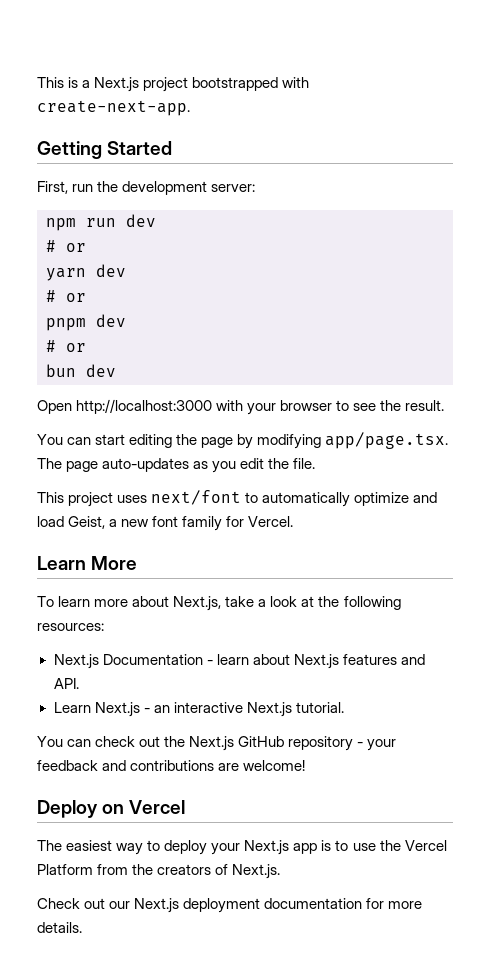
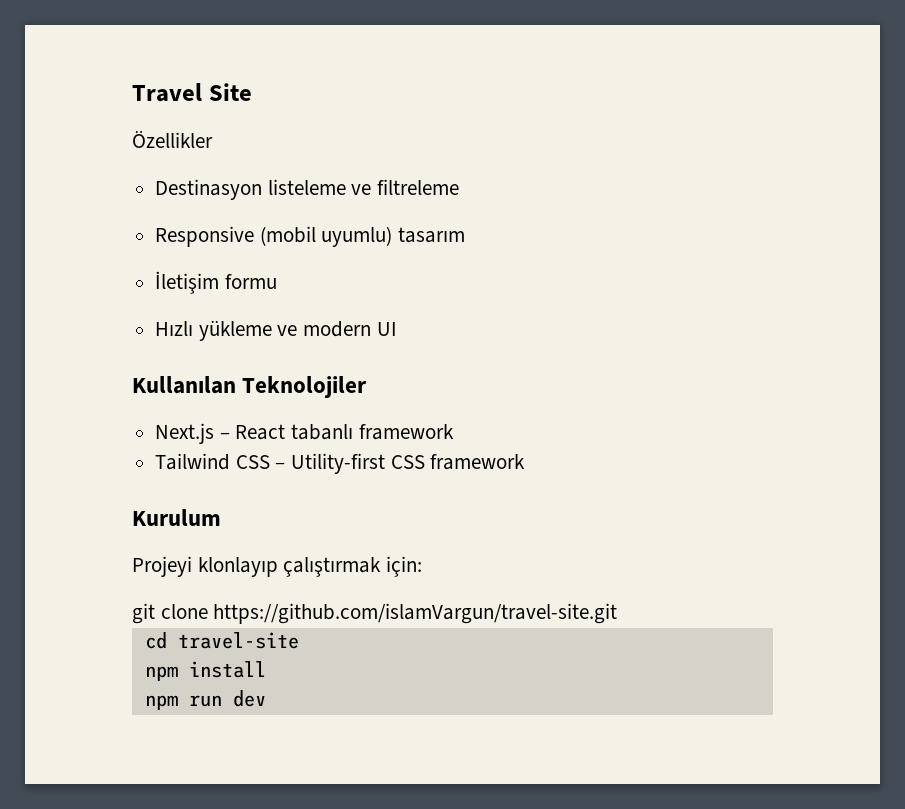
[37,77,310,92] [37,100,190,116] [37,141,173,159] [37,181,256,195] [46,214,156,231] [46,240,86,252] [46,264,126,281] [46,290,86,302] [46,314,126,331] [46,340,86,352] [46,364,116,377] [37,399,445,415] [37,432,449,449] [37,458,316,473] [37,490,438,507] [37,516,294,531] [37,556,138,570] [37,596,401,611] [37,623,104,631] [53,654,425,669] [53,678,79,689] [53,702,344,717] [37,736,397,751] [37,760,306,771] [37,800,186,818] [37,840,447,855] [37,864,281,879] [37,898,423,913] [37,922,82,933] This is a Next.js project bootstrapped with create-next-app. // Getting Started // First, run the development server: // npm run dev // # or // yarn dev // # or // pnpm dev // # or // bun dev // Open http://localhost:3000 with your browser to see the result. // You can start editing the page by modifying app/page.tsx. The page auto-updates as you edit the file. // This project uses next/font to automatically optimize and load Geist, a new font family for Vercel. // Learn More // To learn more about Next.js, take a look at the following resources: // Next.js Documentation - learn about Next.js features and API. // Learn Next.js - an interactive Next.js tutorial. // You can check out the Next.js GitHub repository - your feedback and contributions are welcome! // Deploy on Vercel // The easiest way to deploy your Next.js app is to use the Vercel Platform from the creators of Next.js. // Check out our Next.js deployment documentation for more details. -> [132,83,252,102] [132,130,213,148] [155,179,460,200] [155,226,466,247] [155,271,277,294] [155,320,397,341] [132,376,368,398] [155,423,454,444] [155,453,526,474] [132,509,221,526] [132,556,423,577] [132,603,618,624] [144,632,299,649] [144,661,266,681] [144,690,266,710] Travel Site // Özellikler // Destinasyon listeleme ve filtreleme // Responsive (mobil uyumlu) tasarım // İletişim formu // Hızlı yükleme ve modern UI // Kullanılan Teknolojiler // Next.js – React tabanlı framework // Tailwind CSS – Utility-first CSS framework // Kurulum // Projeyi klonlayıp çalıştırmak için: // git clone https://github.com/islamVargun/travel-site.git // cd travel-site // npm install // npm run dev

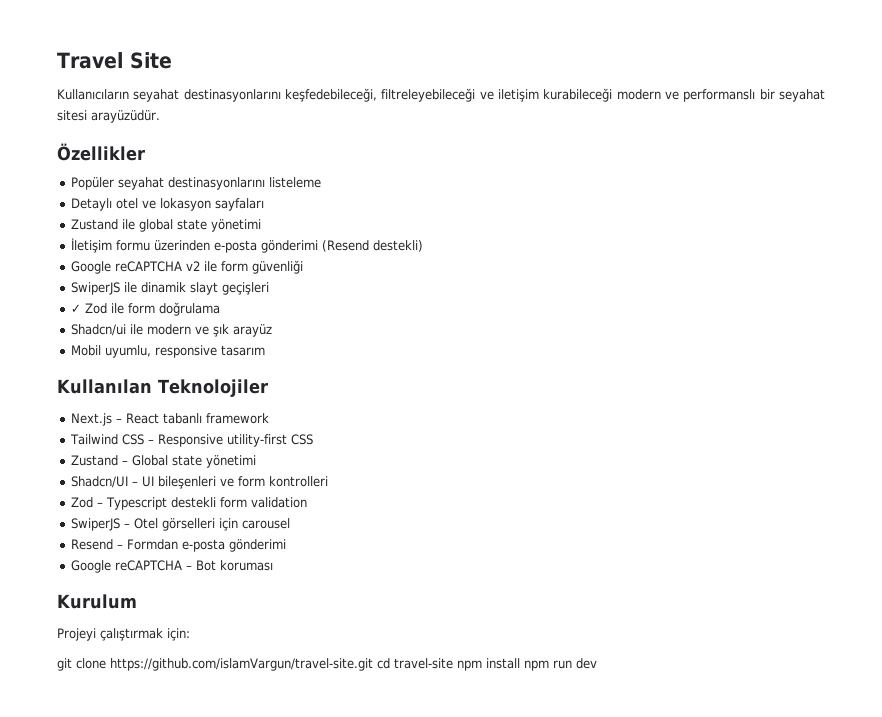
[132,130,213,148] [155,179,460,200] [155,226,466,247] [155,271,277,294] [155,320,397,341] Özellikler // Destinasyon listeleme ve filtreleme // Responsive (mobil uyumlu) tasarım // İletişim formu // Hızlı yükleme ve modern UI -> [57,88,826,102] [57,110,160,123] [57,143,145,161] [71,177,322,190] [71,198,265,211] [71,219,262,232] [71,238,424,253] [71,260,304,274] [71,282,270,295] [71,302,221,316] [71,324,273,337] [71,345,266,358] Kullanıcıların seyahat destinasyonlarını keşfedebileceği, filtreleyebileceği ve iletişim kurabileceği modern ve performanslı bir seyahat sitesi arayüzüdür. // Özellikler // Popüler seyahat destinasyonlarını listeleme // Detaylı otel ve lokasyon sayfaları // Zustand ile global state yönetimi // İletişim formu üzerinden e-posta gönderimi (Resend destekli) // Google reCAPTCHA v2 ile form güvenliği // SwiperJS ile dinamik slayt geçişleri // ✓ Zod ile form doğrulama // Shadcn/ui ile modern ve şık arayüz // Mobil uyumlu, responsive tasarım
[291,453,526,474] Utility-first CSS framework -> [158,434,314,447] [71,455,257,468] [71,476,329,489] [71,497,308,510] [71,518,291,531] [71,539,287,552] [71,560,274,573] Responsive utility-first CSS // Zustand – Global state yönetimi // Shadcn/UI – UI bileşenleri ve form kontrolleri // Zod – Typescript destekli form validation // SwiperJS – Otel görselleri için carousel // Resend – Formdan e-posta gönderimi // Google reCAPTCHA – Bot koruması
[197,557,278,577] klonlayıp -> (96, 634) none
(618, 613) // -> (373, 664) none
(299, 640) // -> (453, 663) none
(266, 669) // -> (520, 663) none

